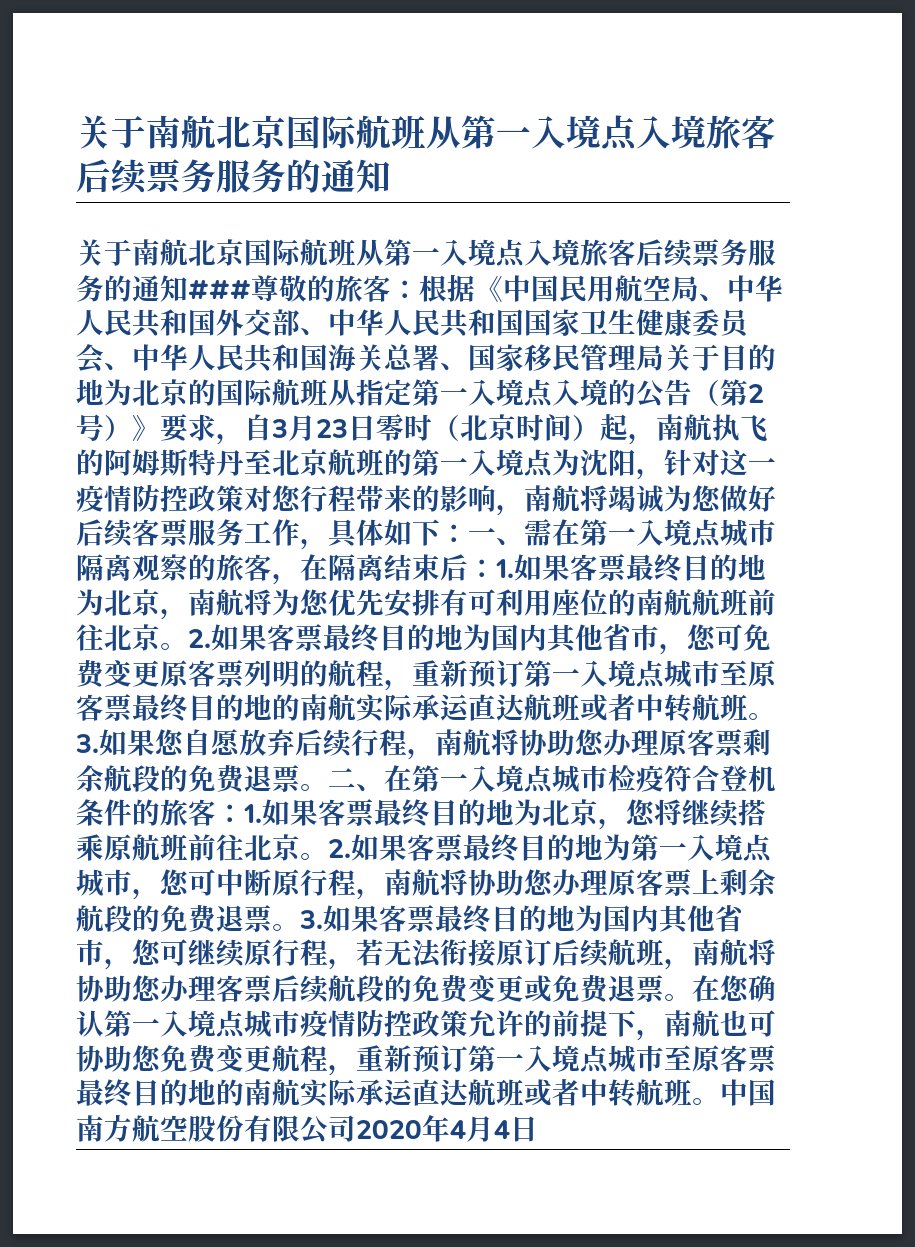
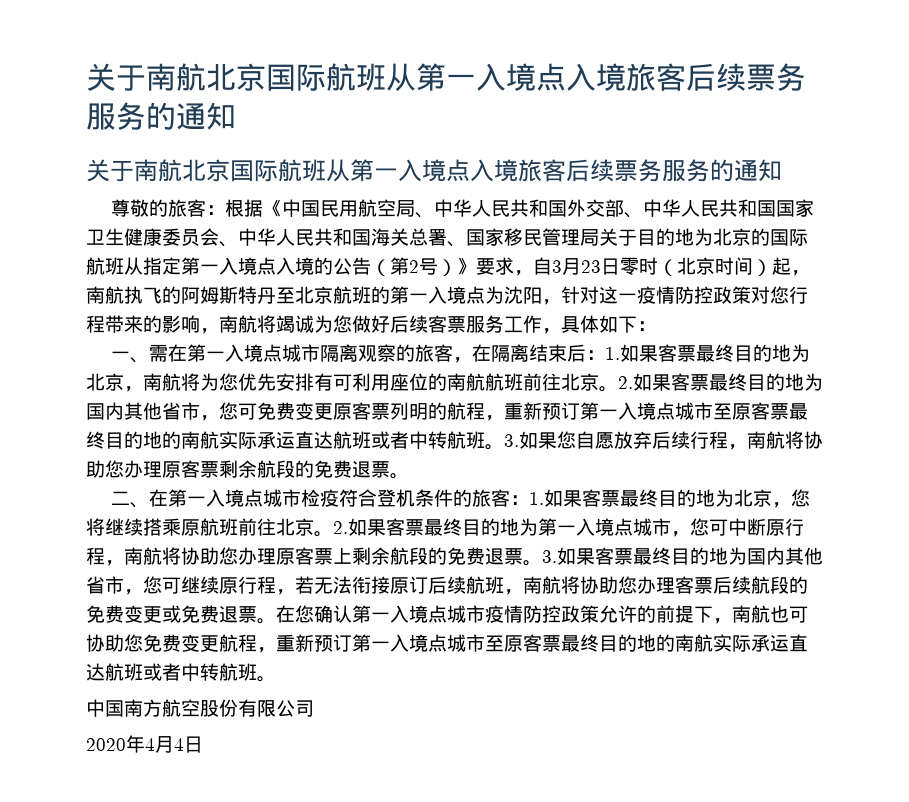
[188,279,251,300] ### -> (782, 170) //
(468, 533) none -> (656, 326) //
(328, 787) none -> (409, 476) //
(720, 1101) none -> (276, 679) //
(356, 1128) none -> (314, 708) //

